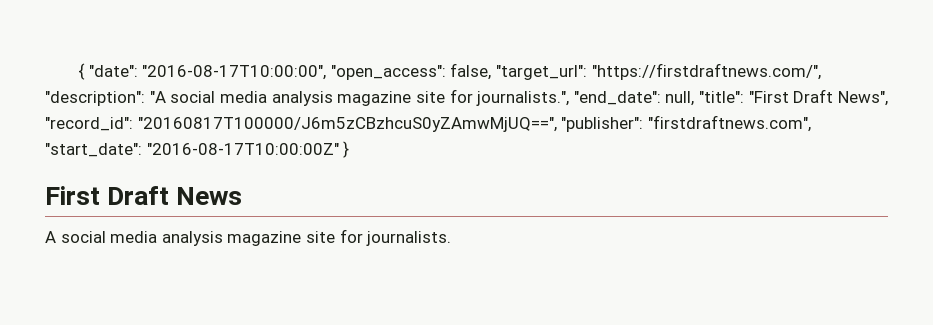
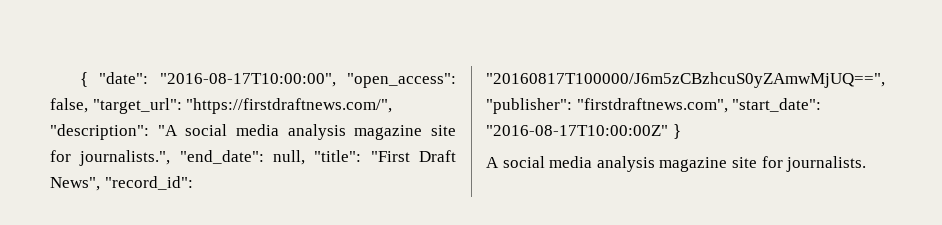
[45,186,243,205] // First Draft News -> (681, 131) none

